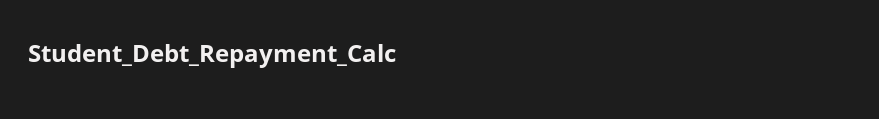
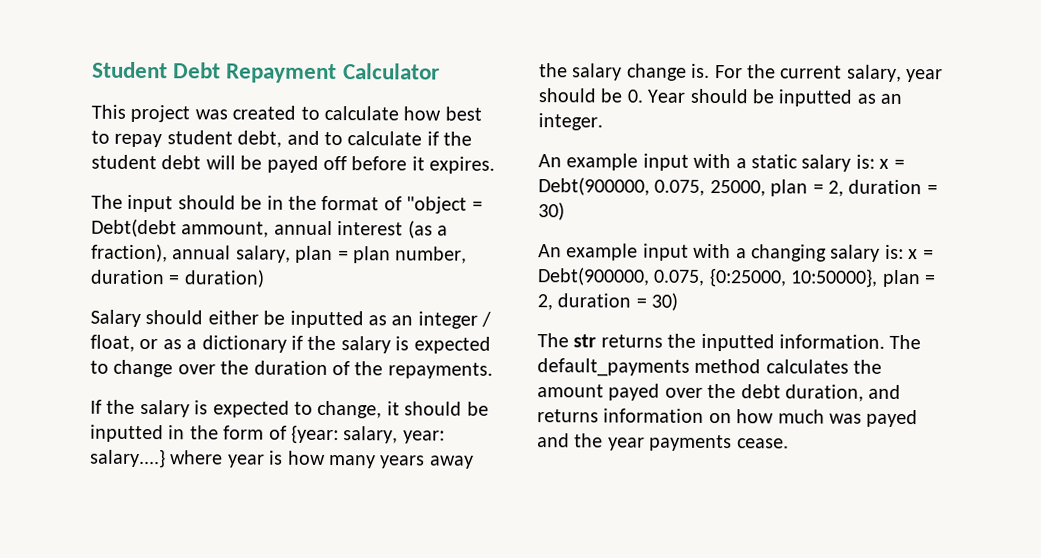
[28,44,396,68] Student_Debt_Repayment_Calc -> [92,61,440,84] [91,104,482,123] [91,130,473,148] [91,154,496,174] [91,194,483,214] [91,218,448,239] [91,243,468,264] [90,269,265,288] [90,309,492,329] [90,334,491,354] [90,359,493,379] [90,399,489,419] [90,424,445,445] [90,448,474,469] [539,63,944,83] [538,88,903,107] [538,113,603,131] [538,153,905,172] [538,177,938,197] [538,202,565,221] [538,243,934,262] [537,267,936,288] [537,292,679,311] [537,333,922,352] [537,358,883,377] [537,383,902,402] [537,408,919,428] [537,433,789,452] Student Debt Repayment Calculator // This project was created to calculate how best to repay student debt, and to calculate if the student debt will be payed off before it expires. // The input should be in the format of "object = Debt(debt ammount, annual interest (as a fraction), annual salary, plan = plan number, duration = duration) // Salary should either be inputted as an integer / float, or as a dictionary if the salary is expected to change over the duration of the repayments. // If the salary is expected to change, it should be inputted in the form of {year: salary, year: salary....} where year is how many years away the salary change is. For the current salary, year should be 0. Year should be inputted as an integer. // An example input with a static salary is: x = Debt(900000, 0.075, 25000, plan = 2, duration = 30) // An example input with a changing salary is: x = Debt(900000, 0.075, {0:25000, 10:50000}, plan = 2, duration = 30) // The str returns the inputted information. The default_payments method calculates the amount payed over the debt duration, and returns information on how much was payed and the year payments cease.

